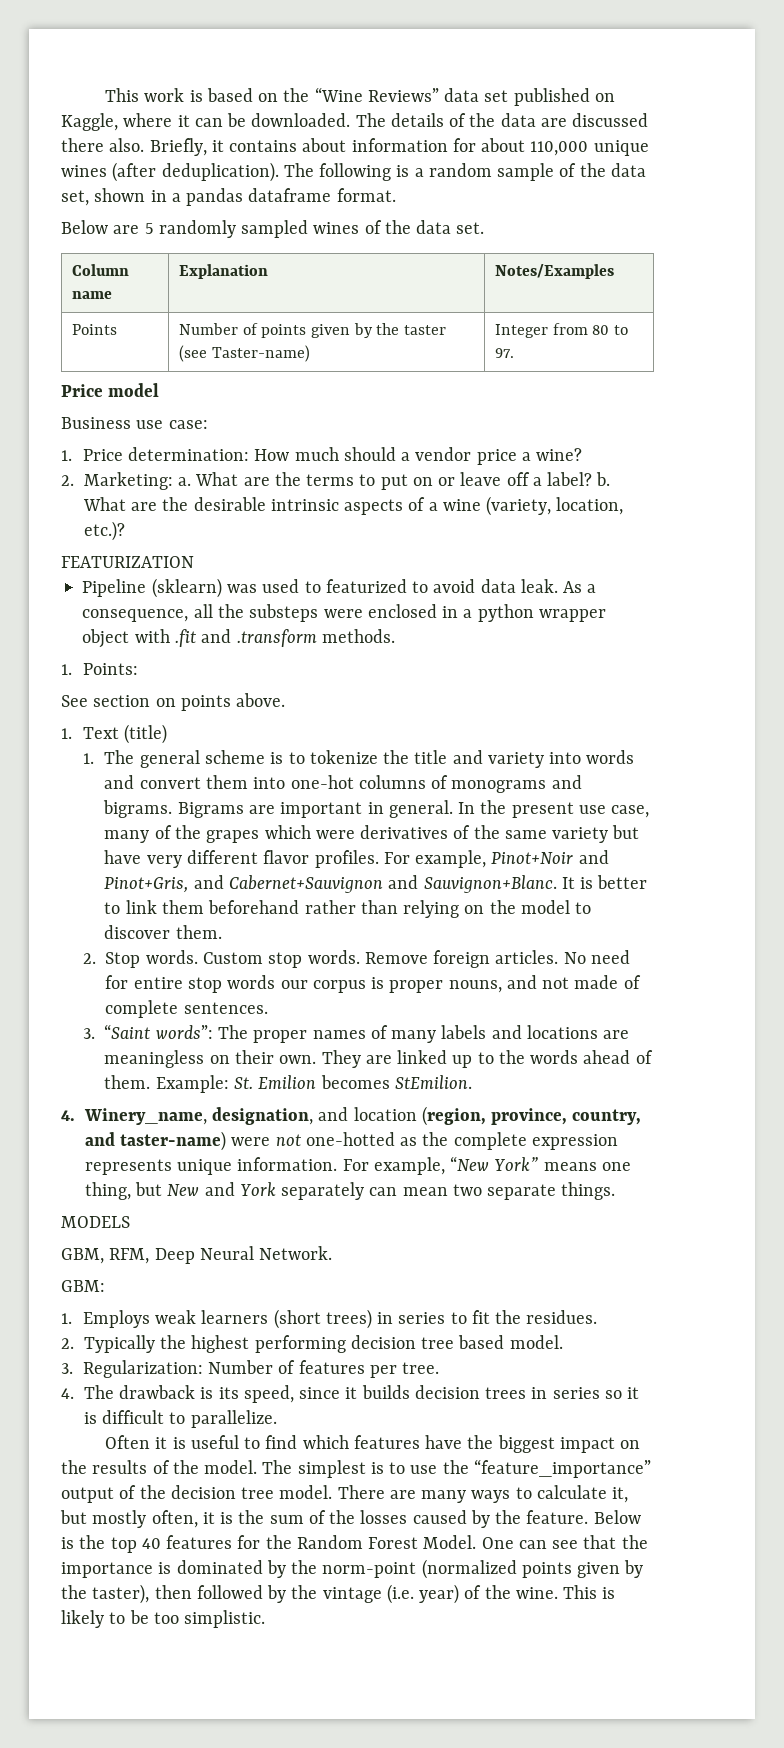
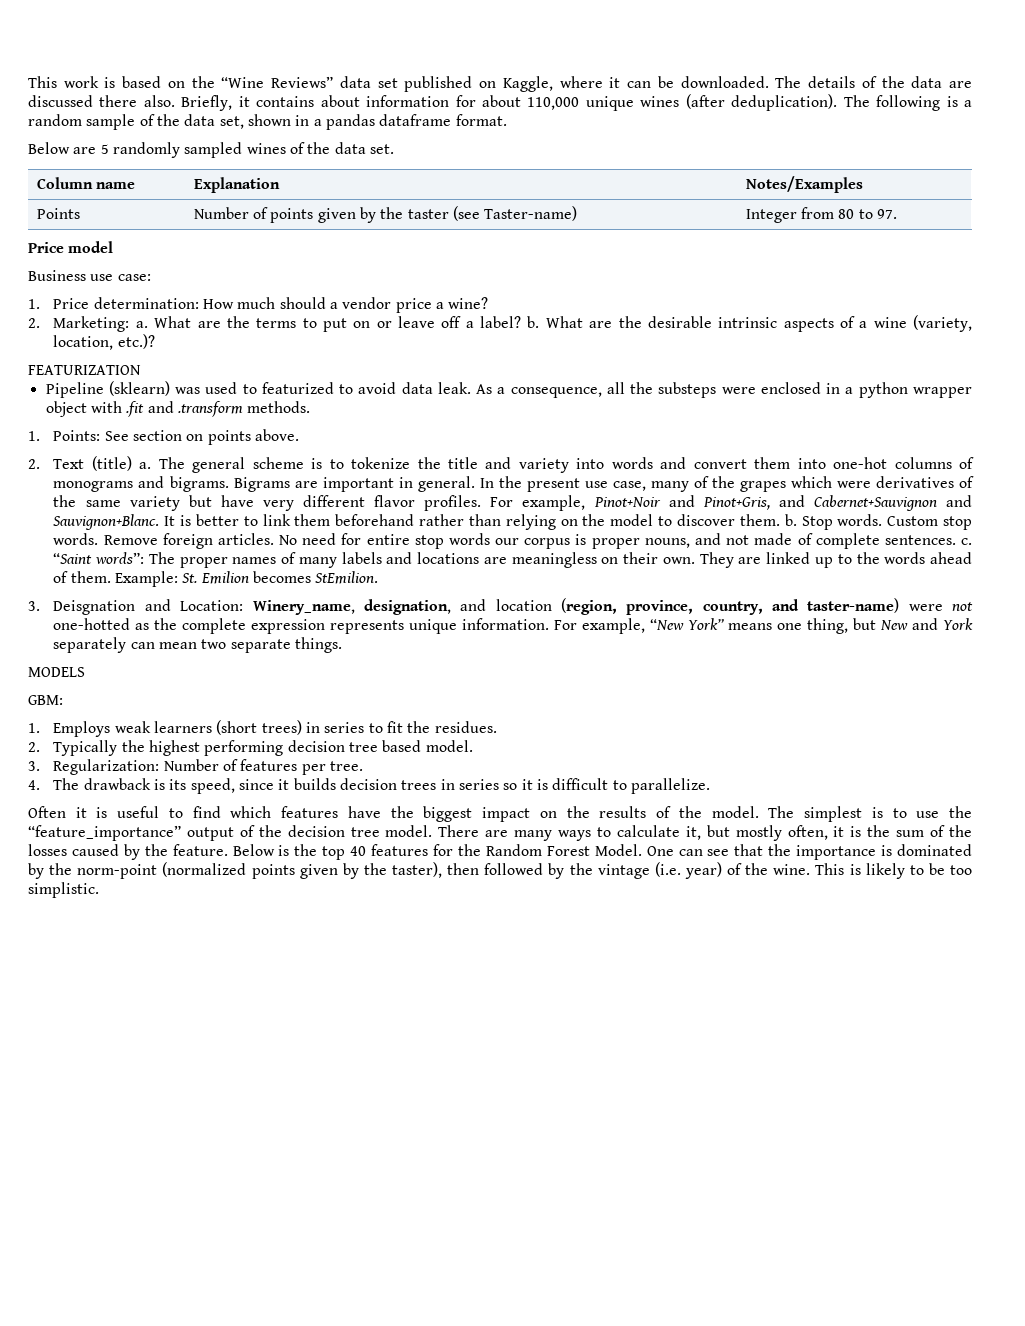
(138, 669) // -> (101, 435) none
[61,728,72,739] 1. -> [28,459,40,469] 2.
[82,753,94,764] // 1. -> [139,462,152,469] a.
[82,953,96,964] // 2. -> [784,514,797,526] b.
[82,1028,95,1039] // 3. -> [960,538,972,545] c.
[61,1110,75,1121] 4. -> [28,599,244,615] 3. Deisgnation and Location:
[61,1246,333,1264] // GBM, RFM, Deep Neural Network. -> (85, 672) none

